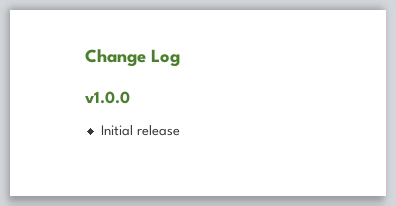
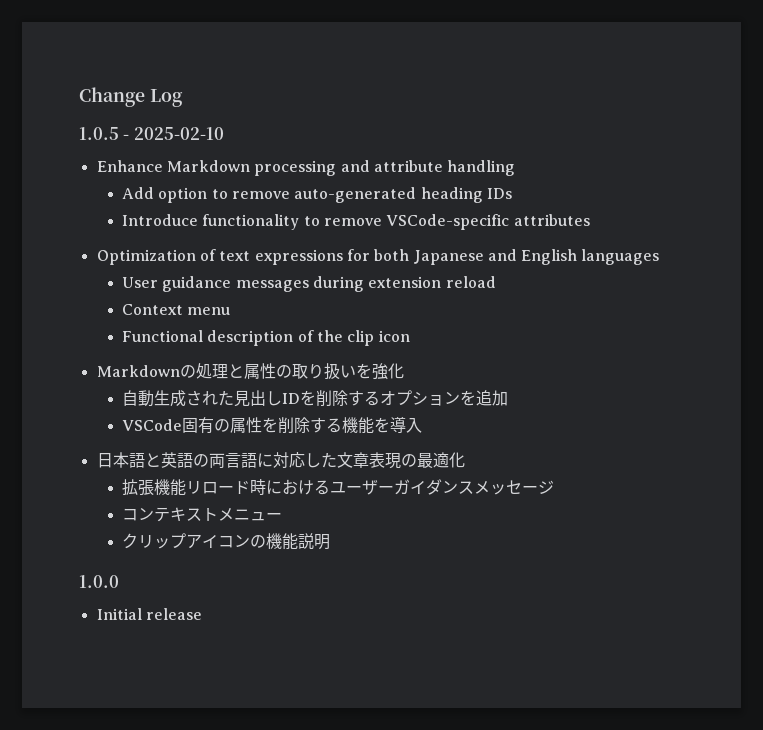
[85,91,130,104] v1.0.0 -> [79,127,224,140] [96,160,516,176] [122,187,513,203] [122,214,590,230] [96,249,660,265] [122,276,496,292] [122,304,231,315] [122,330,410,346] [96,363,404,380] [122,390,509,407] [122,416,423,434] [96,452,465,469] [122,479,555,496] [122,507,283,522] [122,533,331,550] [79,575,119,588] 1.0.5 - 2025-02-10 // Enhance Markdown processing and attribute handling // Add option to remove auto-generated heading IDs // Introduce functionality to remove VSCode-specific attributes // Optimization of text expressions for both Japanese and English languages // User guidance messages during extension reload // Context menu // Functional description of the clip icon // Markdownの処理と属性の取り扱いを強化 // 自動生成された見出しIDを削除するオプションを追加 // VSCode固有の属性を削除する機能を導入 // 日本語と英語の両言語に対応した文章表現の最適化 // 拡張機能リロード時におけるユーザーガイダンスメッセージ // コンテキストメニュー // クリップアイコンの機能説明 // 1.0.0

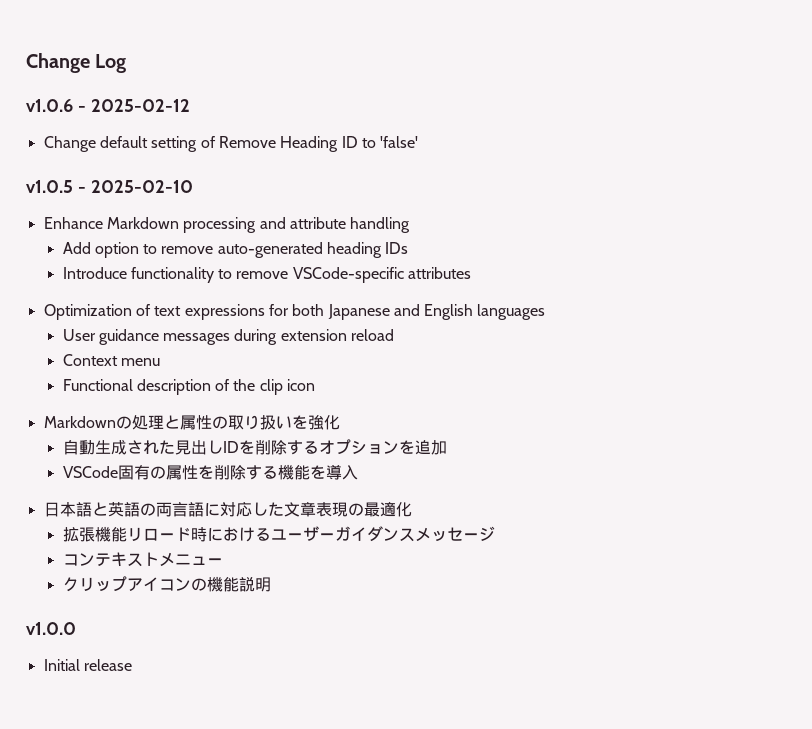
[79,127,119,140] 1.0.5 -> [26,99,190,112] [43,136,419,152] [26,180,73,193] v1.0.6 - 2025-02-12 // Change default setting of Remove Heading ID to 'false' // v1.0.5
[79,575,119,588] 1.0.0 -> [26,622,76,635] v1.0.0

